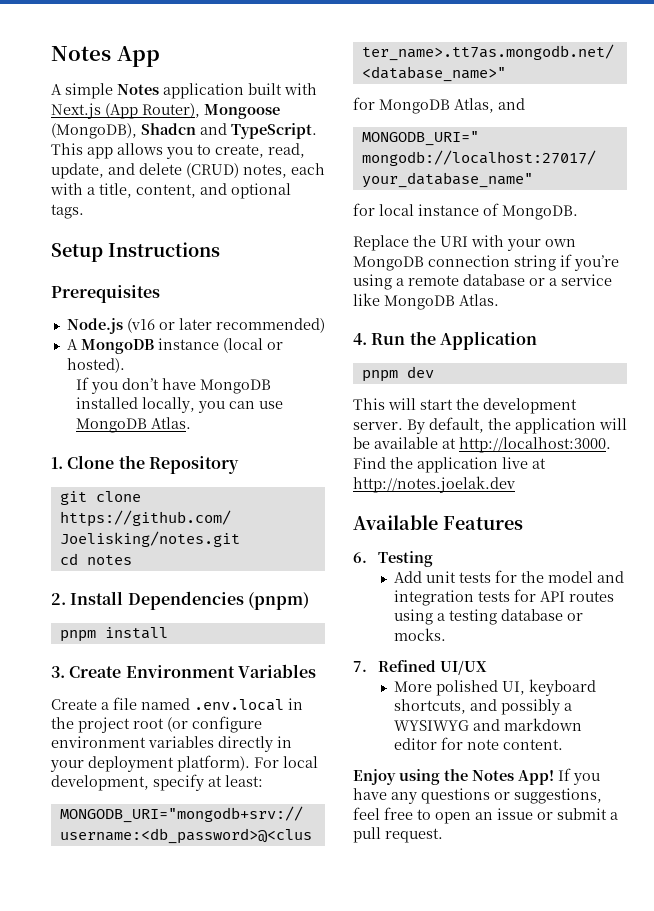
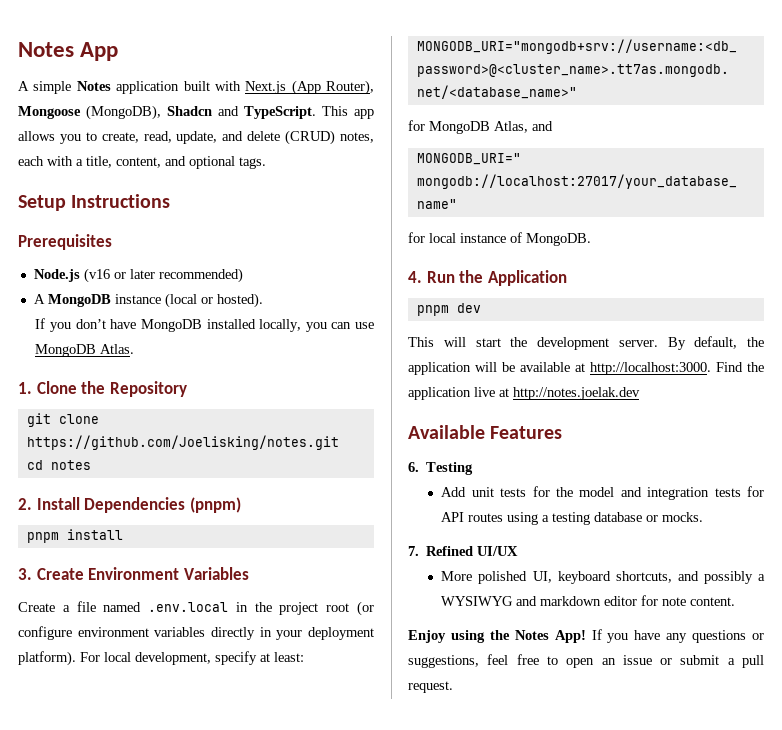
[353,235,576,251] [353,254,619,271] [353,274,612,290] [353,293,499,310] // Replace the URI with your own MongoDB connection string if you’re using a remote database or a service like MongoDB Atlas. -> (591, 239) none

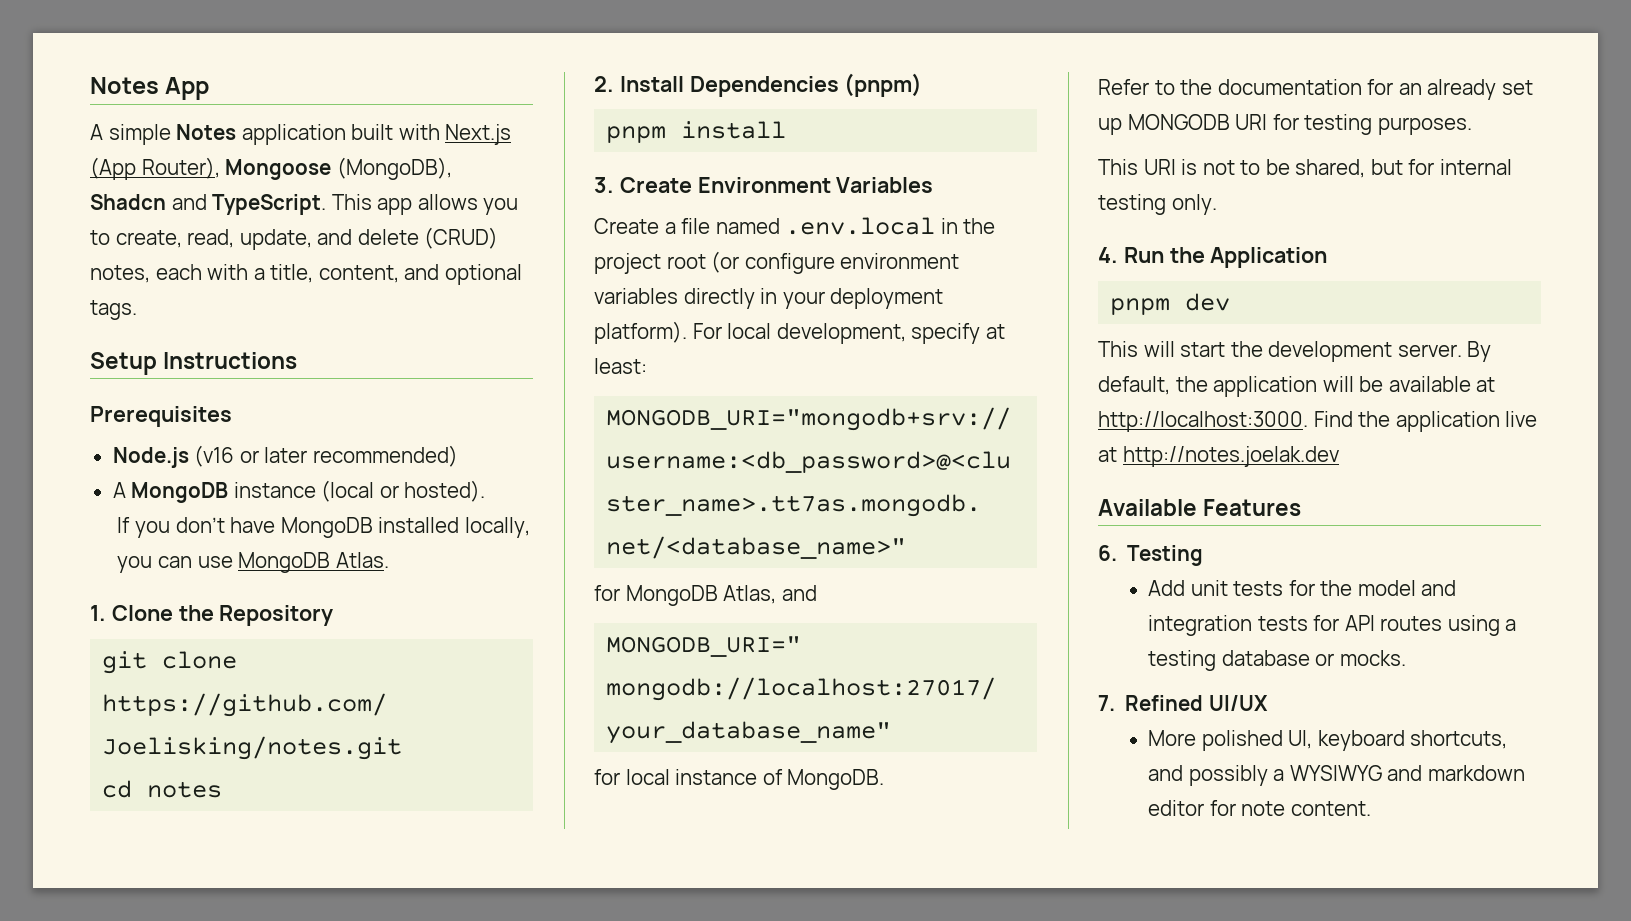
(591, 239) none -> [1098,79,1533,100] [1098,114,1472,135] [1098,159,1512,178] [1098,194,1217,215] // Refer to the documentation for an already set up MONGODB URI for testing purposes. // This URI is not to be shared, but for internal testing only.
[408,629,764,643] [408,654,764,668] [408,681,453,693] // Enjoy using the Notes App! If you have any questions or suggestions, feel free to open an issue or submit a pull request. -> (1371, 808) none

